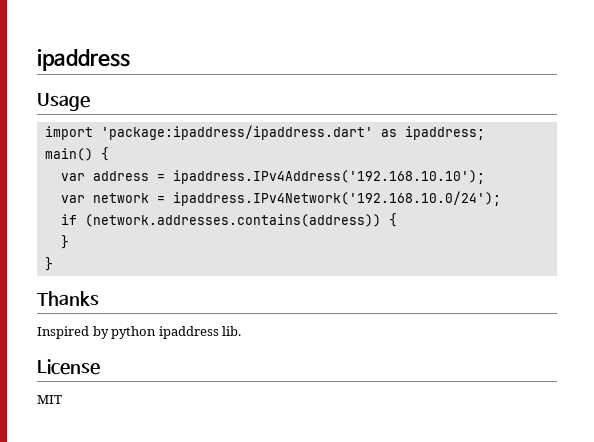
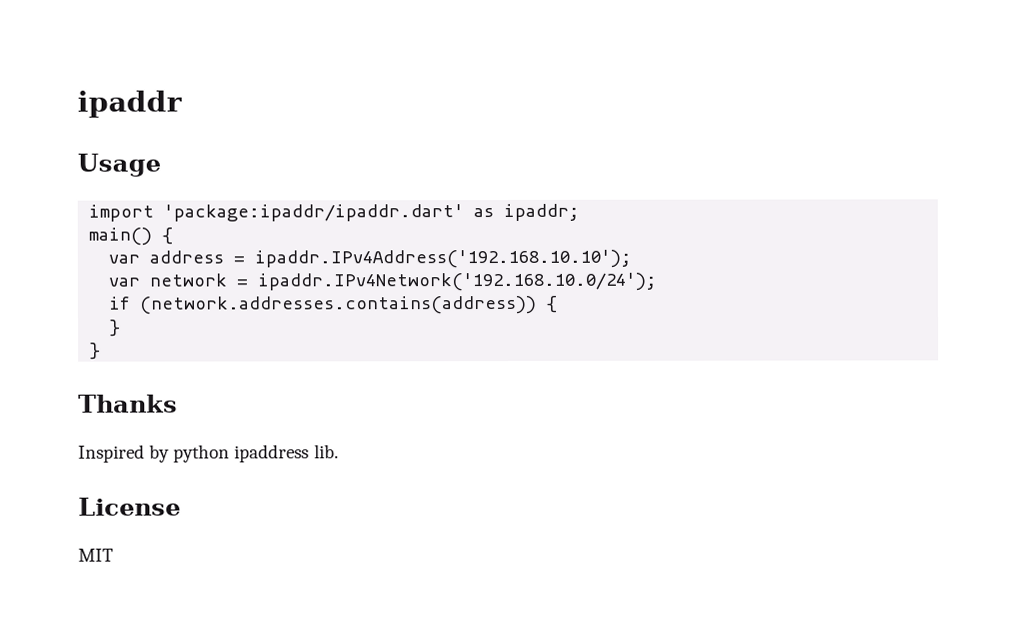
[37,49,130,71] ipaddress -> [77,90,183,118] ipaddr
[100,125,485,140] 'package:ipaddress/ipaddress.dart' as ipaddress; -> [163,203,580,222] 'package:ipaddr/ipaddr.dart' as ipaddr;
[172,170,485,184] ipaddress.IPv4Address('192.168.10.10'); -> [254,249,632,269] ipaddr.IPv4Address('192.168.10.10');
[172,191,501,206] ipaddress.IPv4Network('192.168.10.0/24'); -> [257,272,657,292] ipaddr.IPv4Network('192.168.10.0/24');

